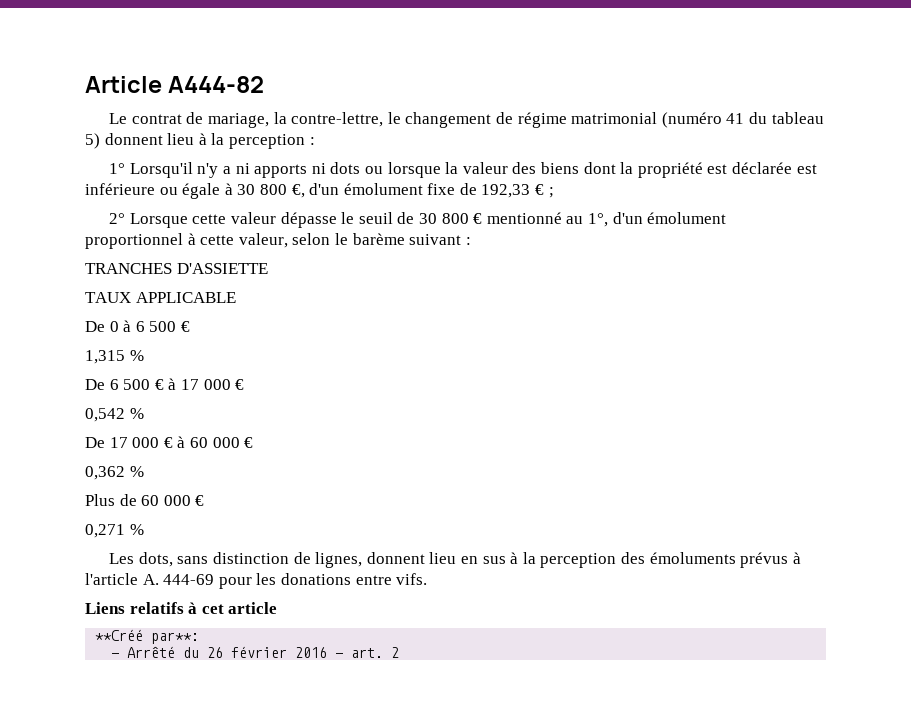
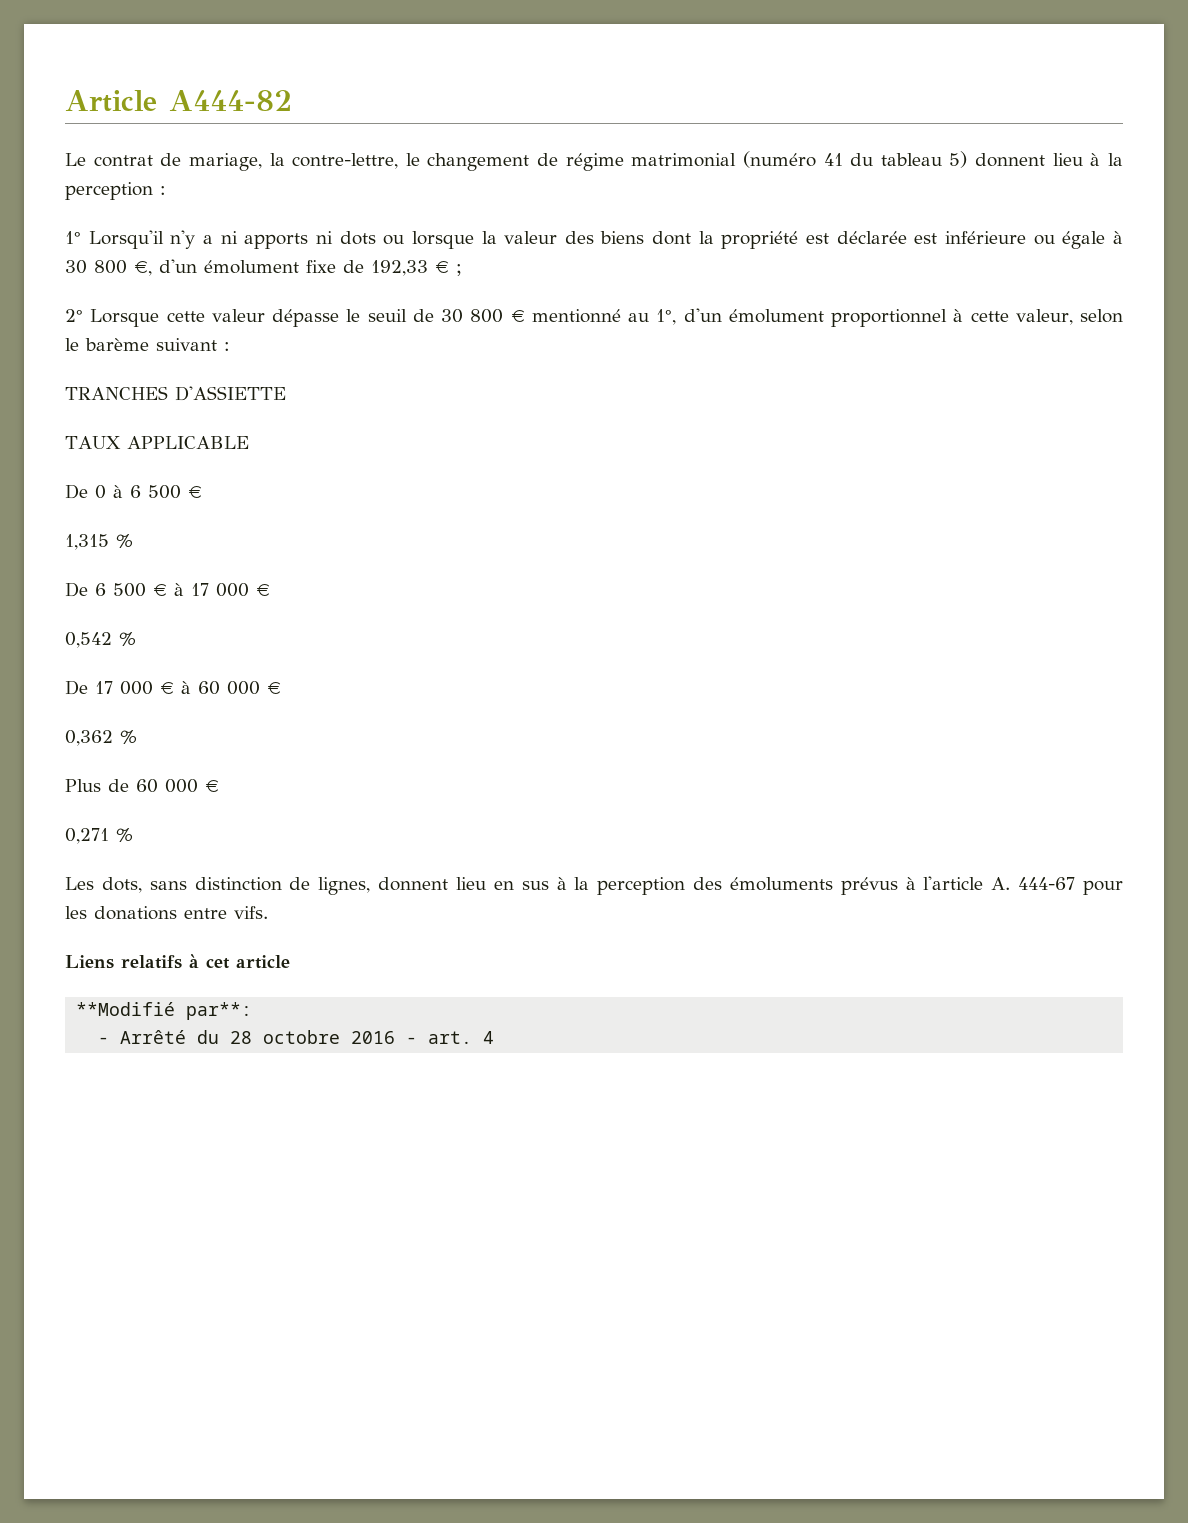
[163,574,215,585] 444-69 -> [1018,877,1076,890] 444-67
[95,629,144,641] **Créé -> [76,1002,176,1016] **Modifié
[207,646,288,658] 26 février -> [230,1030,341,1044] 28 octobre
[391,647,400,658] 2 -> [483,1031,495,1044] 4

